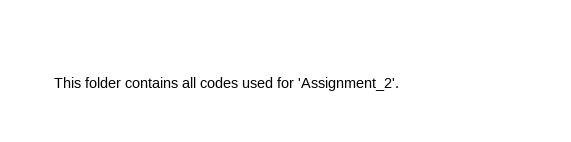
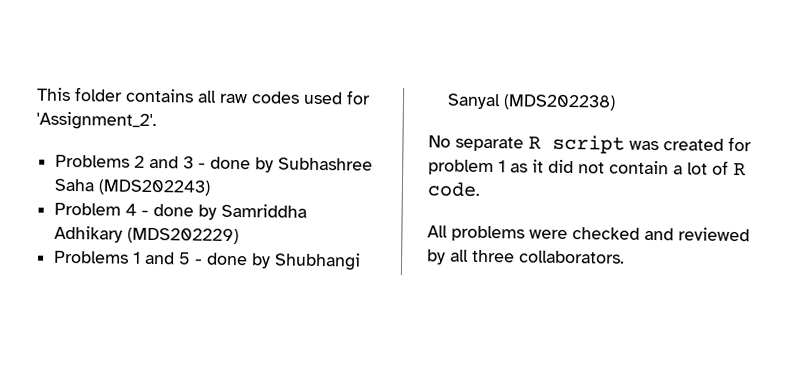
(196, 82) none -> [219,93,248,104] raw
(399, 84) none -> [55,154,374,173] [54,178,212,196] [54,202,308,220] [54,225,240,245] [54,250,362,271] [447,93,617,111] [428,134,752,154] [428,159,746,176] [427,181,481,197] [427,225,750,242] [427,249,625,265] // Problems 2 and 3 - done by Subhashree Saha (MDS202243) // Problem 4 - done by Samriddha Adhikary (MDS202229) // Problems 1 and 5 - done by Shubhangi Sanyal (MDS202238) // No separate R script was created for problem 1 as it did not contain a lot of R code. // All problems were checked and reviewed by all three collaborators.

